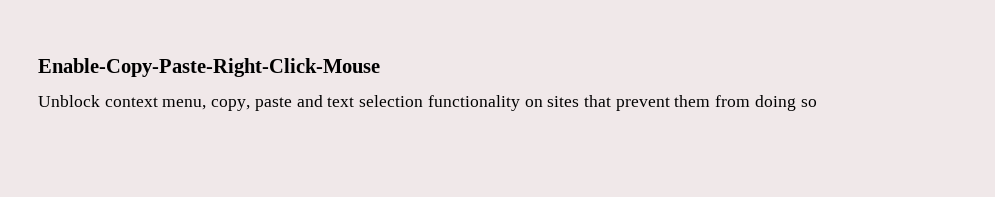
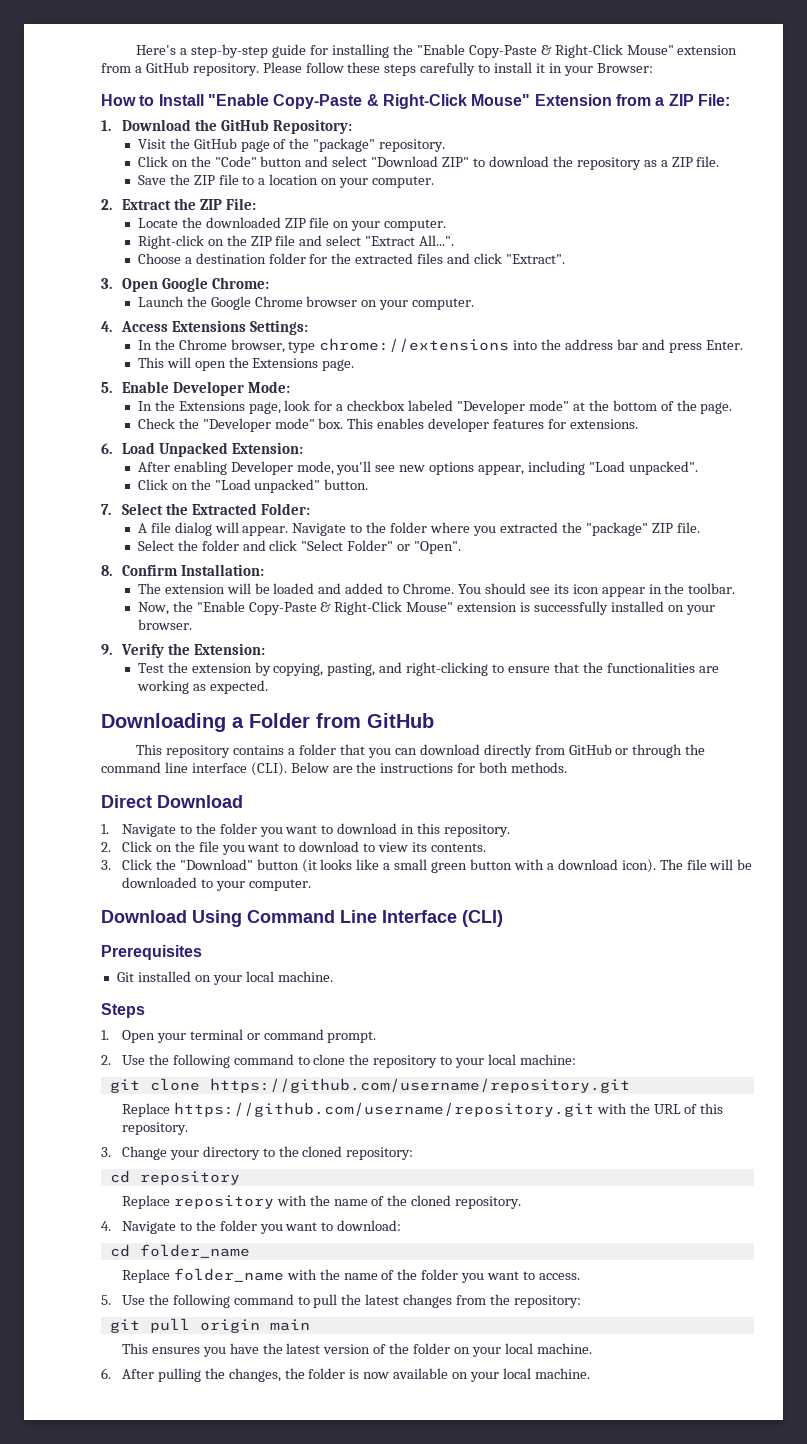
[38,58,380,77] [38,95,817,111] Enable-Copy-Paste-Right-Click-Mouse // Unblock context menu, copy, paste and text selection functionality on sites that prevent them from doing so -> [136,44,738,58] [101,62,653,76] [101,94,730,109] [101,119,352,134] [137,138,446,152] [137,156,720,170] [137,174,435,188] [101,198,256,210] [137,217,447,231] [137,235,455,249] [137,253,565,264] [101,277,269,292] [137,296,475,310] [101,320,308,335] [137,338,743,353] [137,357,355,371] [101,381,290,396] [137,400,733,414] [137,418,638,432] [101,442,303,457] [137,461,698,475] [137,479,369,493] [101,503,310,515] [137,522,700,536] [137,540,462,554] [101,564,264,576] [137,583,736,597] [137,601,715,615] [137,619,192,630] [101,643,265,658] [137,662,719,676] [136,680,268,694] [101,713,434,732] [136,744,706,758] [101,762,568,776] [101,795,243,808] [101,823,511,837] [101,841,486,855] [101,859,753,873] [121,877,311,891] [101,910,503,927] [101,945,202,960] [116,971,333,985] [101,1003,145,1018] [101,1029,377,1043] [101,1054,576,1068] [109,1078,630,1093] [121,1102,724,1117] [121,1122,188,1135] [101,1146,414,1160] [109,1170,240,1185] [121,1195,522,1209] [101,1220,402,1234] [109,1244,250,1258] [121,1268,580,1283] [101,1294,581,1308] [109,1318,310,1333] [121,1343,592,1357] [101,1368,590,1382] Here's a step-by-step guide for installing the "Enable Copy-Paste & Right-Click Mouse" extension from a GitHub repository. Please follow these steps carefully to install it in your Browser: // How to Install "Enable Copy-Paste & Right-Click Mouse" Extension from a ZIP File: // 1. Download the GitHub Repository: // Visit the GitHub page of the "package" repository. // Click on the "Code" button and select "Download ZIP" to download the repository as a ZIP file. // Save the ZIP file to a location on your computer. // 2. Extract the ZIP File: // Locate the downloaded ZIP file on your computer. // Right-click on the ZIP file and select "Extract All...". // Choose a destination folder for the extracted files and click "Extract". // 3. Open Google Chrome: // Launch the Google Chrome browser on your computer. // 4. Access Extensions Settings: // In the Chrome browser, type chrome://extensions into the address bar and press Enter. // This will open the Extensions page. // 5. Enable Developer Mode: // In the Extensions page, look for a checkbox labeled "Developer mode" at the bottom of the page. // Check the "Developer mode" box. This enables developer features for extensions. // 6. Load Unpacked Extension: // After enabling Developer mode, you'll see new options appear, including "Load unpacked". // Click on the "Load unpacked" button. // 7. Select the Extracted Folder: // A file dialog will appear. Navigate to the folder where you extracted the "package" ZIP file. // Select the folder and click "Select Folder" or "Open". // 8. Confirm Installation: // The extension will be loaded and added to Chrome. You should see its icon appear in the toolbar. // Now, the "Enable Copy-Paste & Right-Click Mouse" extension is successfully installed on your browser. // 9. Verify the Extension: // Test the extension by copying, pasting, and right-clicking to ensure that the functionalities are working as expected. // Downloading a Folder from GitHub // This repository contains a folder that you can download directly from GitHub or through the command line interface (CLI). Below are the instructions for both methods. // Direct Download // 1. Navigate to the folder you want to download in this repository. // 2. Click on the file you want to download to view its contents. // 3. Click the "Download" button (it looks like a small green button with a download icon). The file will be downloaded to your computer. // Download Using Command Line Interface (CLI) // Prerequisites // Git installed on your local machine. // Steps // 1. Open your terminal or command prompt. // 2. Use the following command to clone the repository to your local machine: // git clone https://github.com/username/repository.git // Replace https://github.com/username/repository.git with the URL of this repository. // 3. Change your directory to the cloned repository: // cd repository // Replace repository with the name of the cloned repository. // 4. Navigate to the folder you want to download: // cd folder_name // Replace folder_name with the name of the folder you want to access. // 5. Use the following command to pull the latest changes from the repository: // git pull origin main // This ensures you have the latest version of the folder on your local machine. // 6. After pulling the changes, the folder is now available on your local machine.

